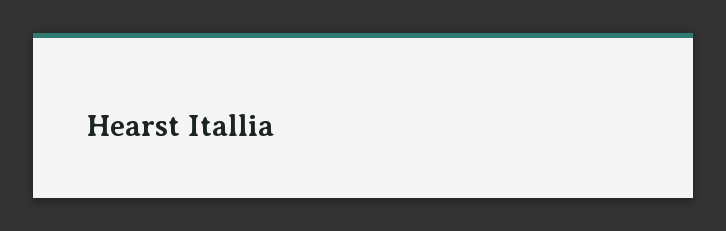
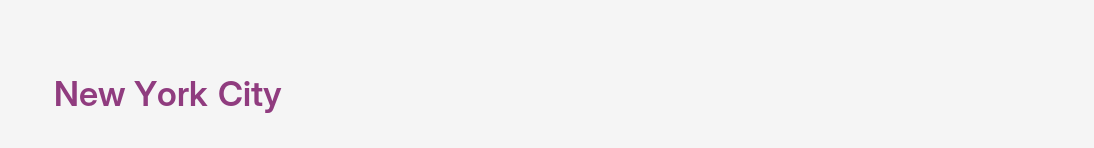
[87,114,275,136] Hearst Itallia -> [54,81,282,113] New York City

